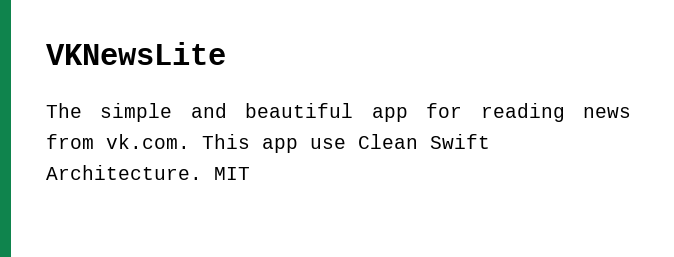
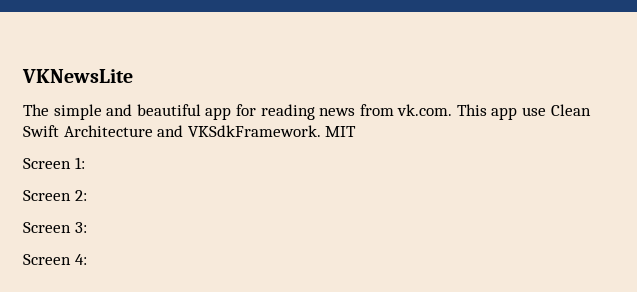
[46,165,250,180] Architecture. MIT -> [63,125,357,137] [23,157,85,169] [23,190,87,201] [23,222,87,233] [23,254,87,265] Architecture and VKSdkFramework. MIT // Screen 1: // Screen 2: // Screen 3: // Screen 4:

